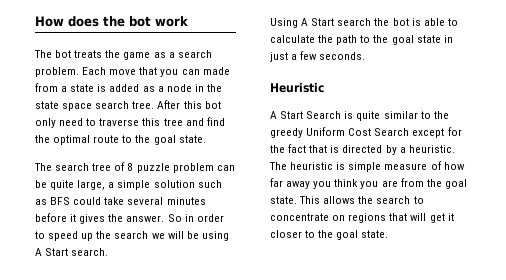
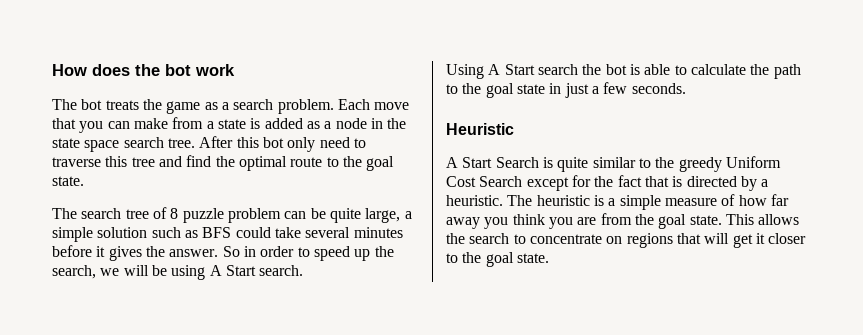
[202,67,230,75] made -> [133,118,168,129] make
[114,231,149,239] search -> [52,265,96,279] search,
(346, 166) none -> [608,198,616,206] a

